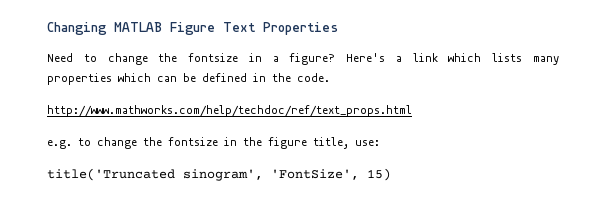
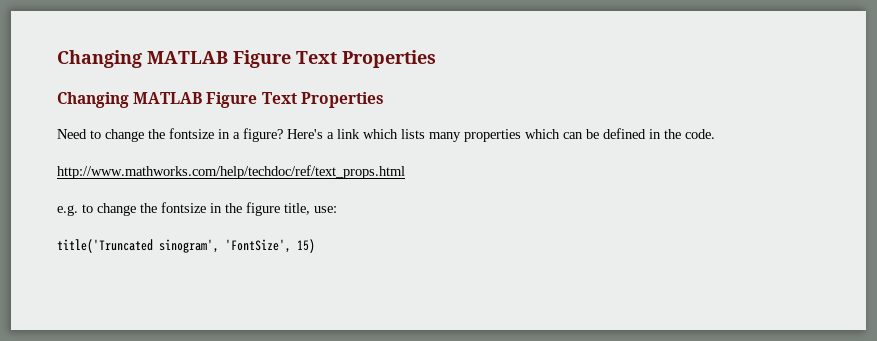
[47,22,338,35] Changing MATLAB Figure Text Properties -> [57,50,436,68] [57,92,384,108] Changing MATLAB Figure Text Properties // Changing MATLAB Figure Text Properties

